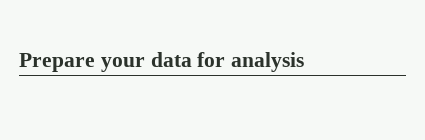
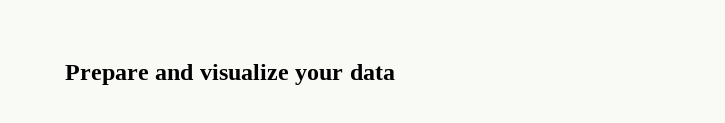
[100,52,305,72] your data for analysis -> [155,64,395,85] and visualize your data

